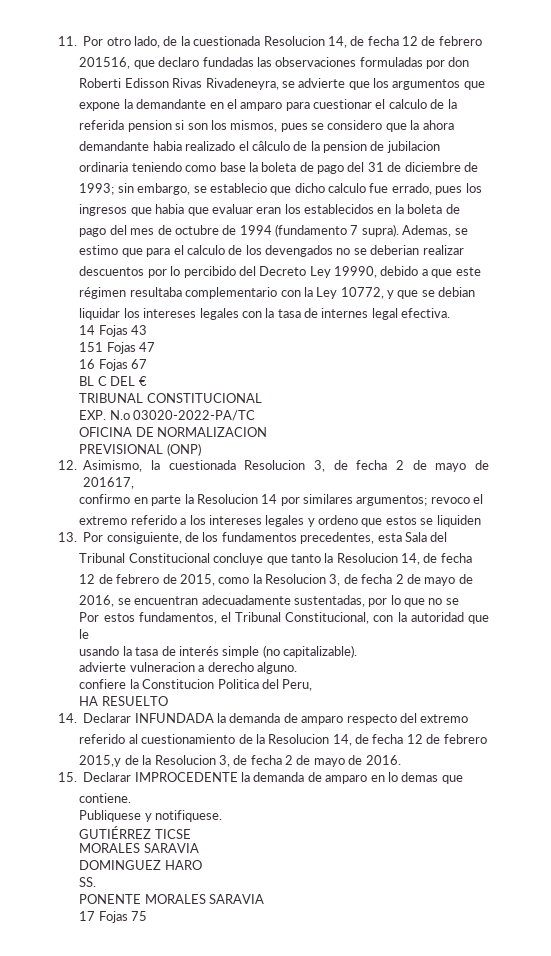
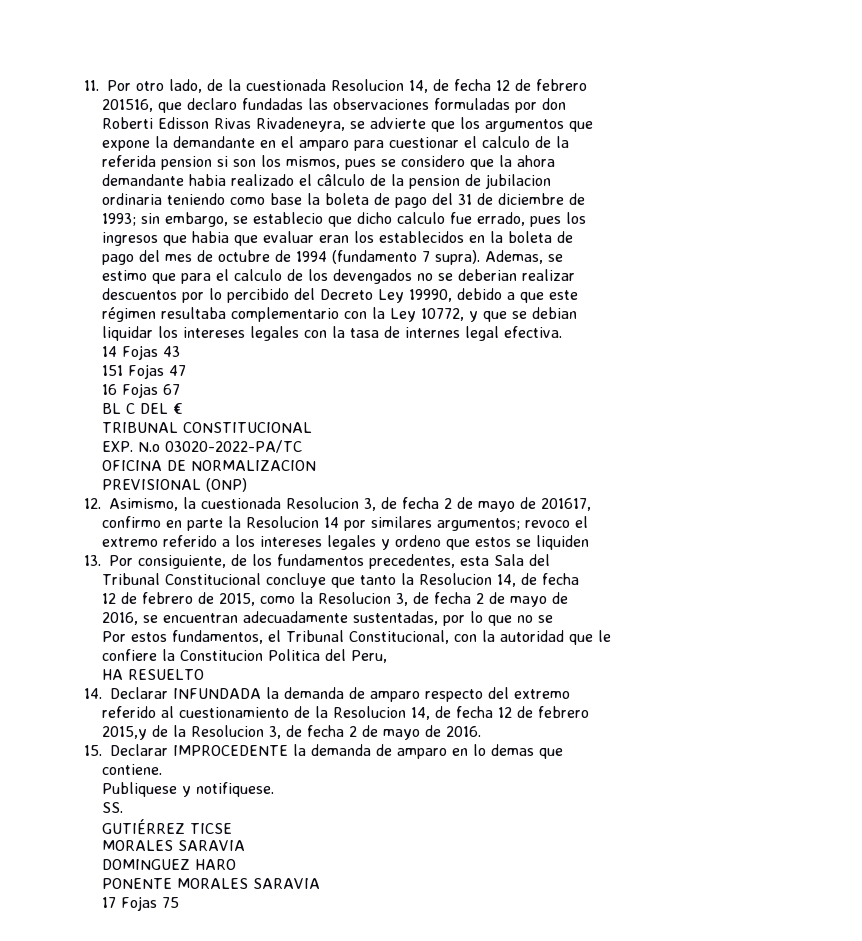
[79,645,358,658] [79,662,297,674] // usando la tasa de interés simple (no capitalizable). // advierte vulneracion a derecho alguno. -> (611, 636) none
(223, 816) none -> [101,802,123,813] // SS.
[79,877,97,887] // SS. -> (236, 864) none

